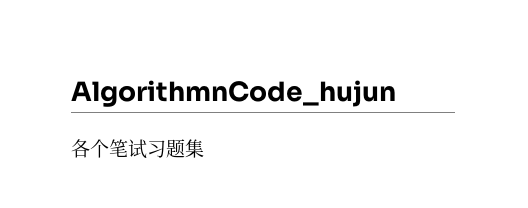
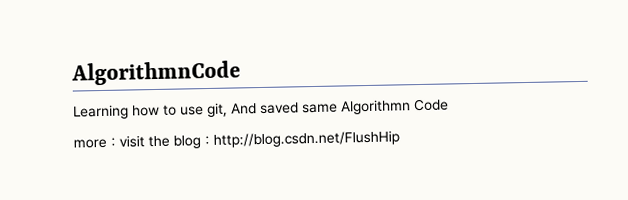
[71,80,396,107] [71,139,204,159] AlgorithmnCode_hujun // 各个笔试习题集 -> [71,60,241,86] [73,98,449,120] [73,130,400,149] AlgorithmnCode // Learning how to use git, And saved same Algorithmn Code // more：visit the blog：http://blog.csdn.net/FlushHip

